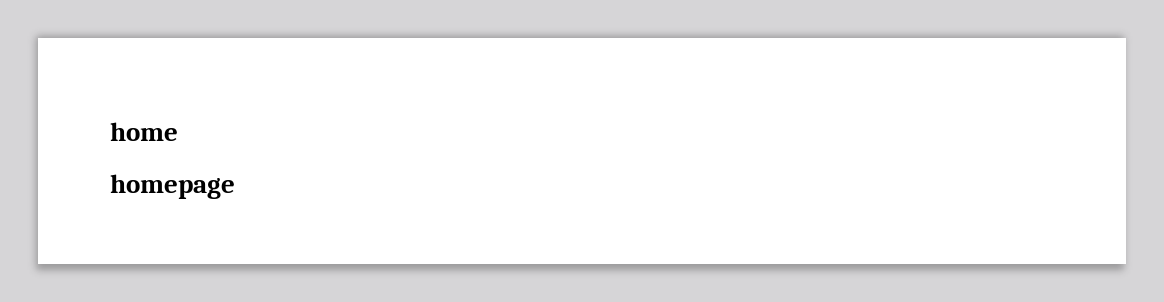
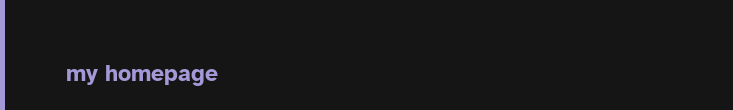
[110,122,178,141] home // -> [66,69,98,85] my

